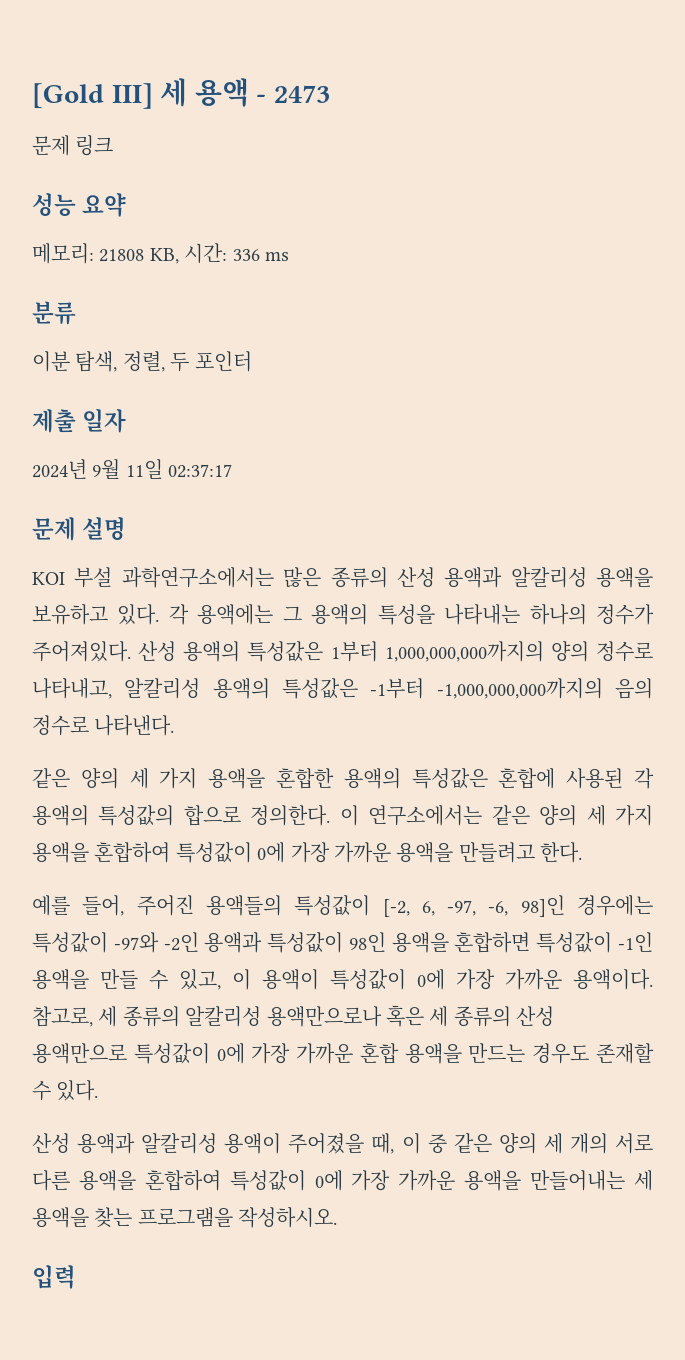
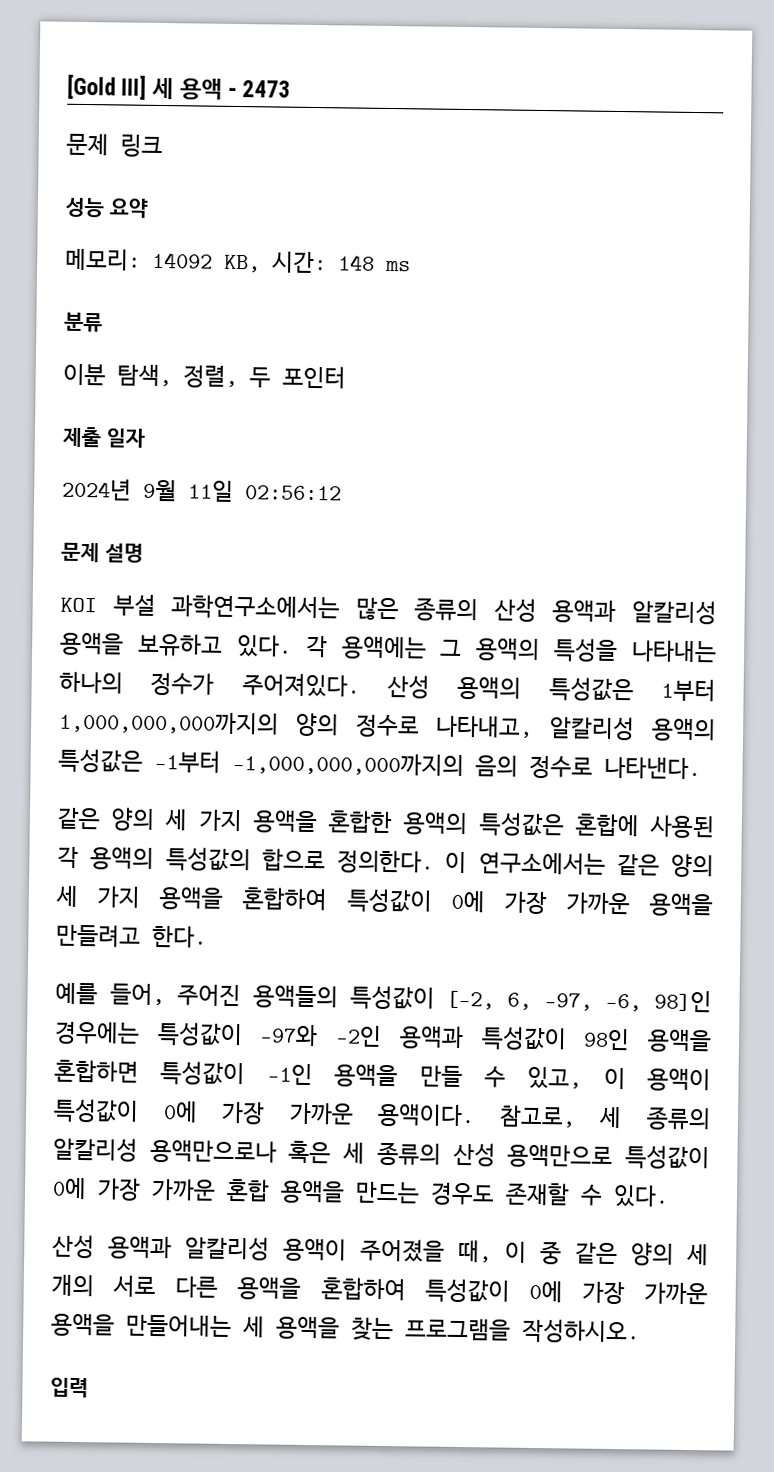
[99,249,145,262] 21808 -> [152,251,213,269] 14092
[232,249,260,261] 336 -> [338,254,375,271] 148
[168,464,233,478] 02:37:17 -> [245,485,342,501] 02:56:12

